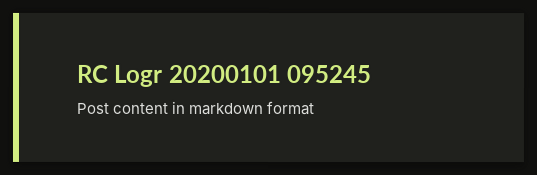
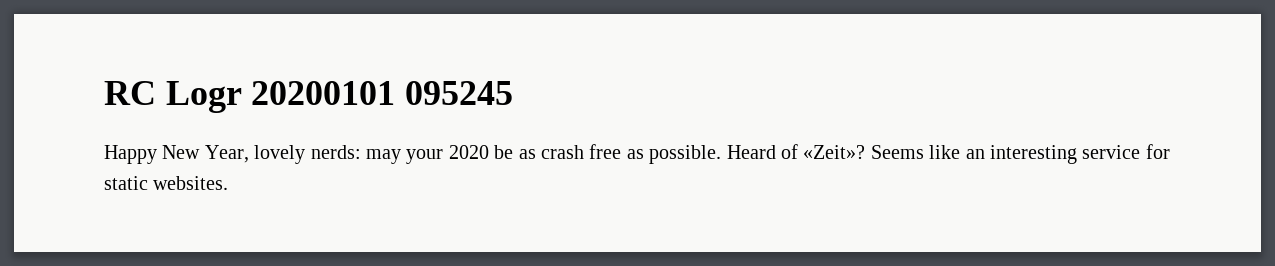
[76,100,315,116] Post content in markdown format -> [104,144,1170,164] [104,176,229,190] Happy New Year, lovely nerds: may your 2020 be as crash free as possible. Heard of «Zeit»? Seems like an interesting service for static websites.

